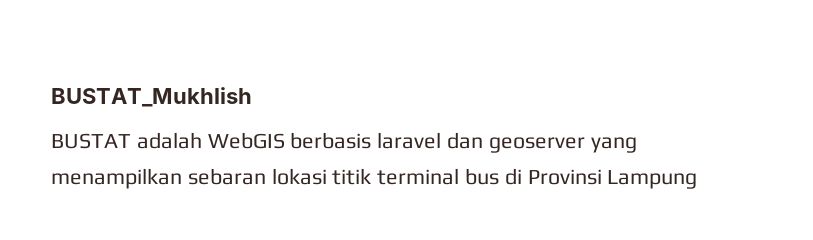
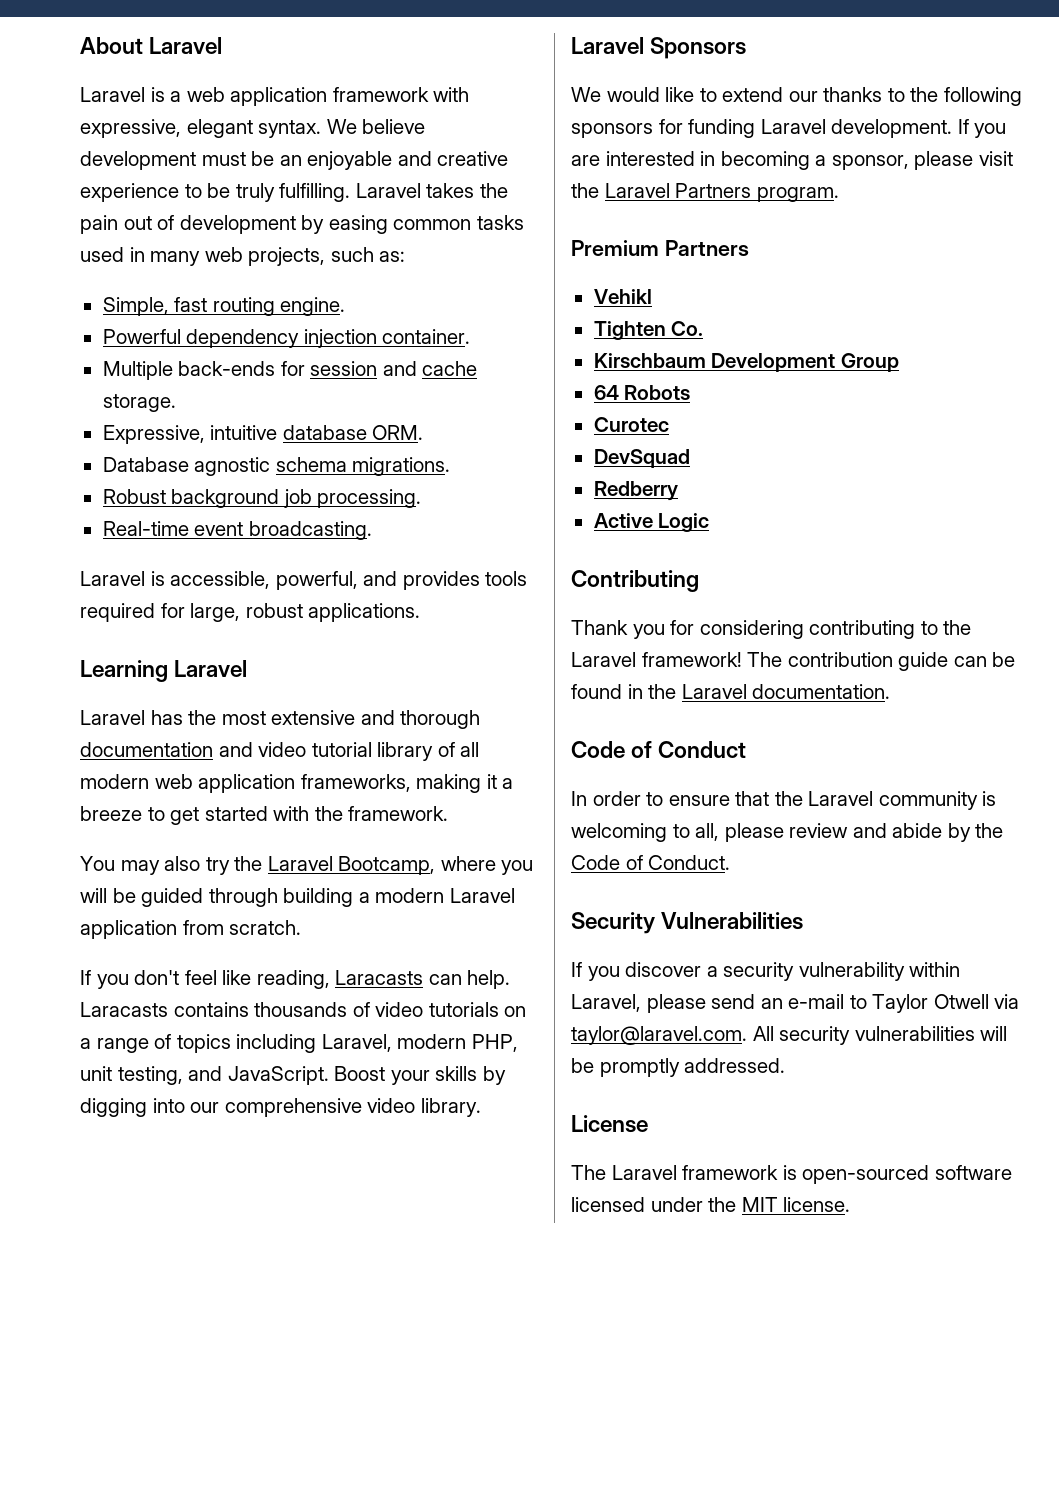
[51,87,252,107] [51,132,637,153] [51,168,698,189] BUSTAT_Mukhlish // BUSTAT adalah WebGIS berbasis laravel dan geoserver yang menampilkan sebaran lokasi titik terminal bus di Provinsi Lampung -> [80,37,223,54] [80,87,470,106] [80,119,426,138] [80,151,509,170] [80,183,508,202] [80,215,524,234] [80,247,406,266] [102,297,346,316] [102,329,471,348] [102,361,478,380] [102,394,176,412] [102,425,424,444] [102,457,451,476] [102,489,422,508] [102,521,372,540] [80,571,528,590] [80,603,421,622] [80,660,248,682] [80,710,481,729] [80,742,480,761] [80,774,514,793] [80,806,449,825] [80,856,534,875] [80,888,515,907] [80,920,302,939] [80,970,511,989] [80,1002,527,1017] [80,1034,518,1053] [80,1066,506,1085] [80,1098,481,1117] [571,37,747,59] [571,87,1022,106] [571,119,1007,138] [571,151,1013,170] [571,183,839,202] [571,240,749,256] [593,289,652,304] [593,321,704,340] [593,353,899,372] [593,385,691,400] [593,417,669,432] [593,449,690,468] [593,481,678,501] [593,513,710,532] [571,570,699,592] [571,620,972,639] [571,652,1016,671] [571,684,891,699] [571,741,747,758] [571,791,997,810] [571,823,1004,842] [571,855,731,870] [571,912,804,934] [571,962,961,981] [571,994,1020,1013] [571,1026,1008,1045] [571,1058,786,1077] [571,1115,648,1133] [571,1165,1012,1184] [571,1197,851,1212] About Laravel // Laravel is a web application framework with expressive, elegant syntax. We believe development must be an enjoyable and creative experience to be truly fulfilling. Laravel takes the pain out of development by easing common tasks used in many web projects, such as: // Simple, fast routing engine. // Powerful dependency injection container. // Multiple back-ends for session and cache storage. // Expressive, intuitive database ORM. // Database agnostic schema migrations. // Robust background job processing. // Real-time event broadcasting. // Laravel is accessible, powerful, and provides tools required for large, robust applications. // Learning Laravel // Laravel has the most extensive and thorough documentation and video tutorial library of all modern web application frameworks, making it a breeze to get started with the framework. // You may also try the Laravel Bootcamp, where you will be guided through building a modern Laravel application from scratch. // If you don't feel like reading, Laracasts can help. Laracasts contains thousands of video tutorials on a range of topics including Laravel, modern PHP, unit testing, and JavaScript. Boost your skills by digging into our comprehensive video library. // Laravel Sponsors // We would like to extend our thanks to the following sponsors for funding Laravel development. If you are interested in becoming a sponsor, please visit the Laravel Partners program. // Premium Partners // Vehikl // Tighten Co. // Kirschbaum Development Group // 64 Robots // Curotec // DevSquad // Redberry // Active Logic // Contributing // Thank you for considering contributing to the Laravel framework! The contribution guide can be found in the Laravel documentation. // Code of Conduct // In order to ensure that the Laravel community is welcoming to all, please review and abide by the Code of Conduct. // Security Vulnerabilities // If you discover a security vulnerability within Laravel, please send an e-mail to Taylor Otwell via taylor@laravel.com. All security vulnerabilities will be promptly addressed. // License // The Laravel framework is open-sourced software licensed under the MIT license.

